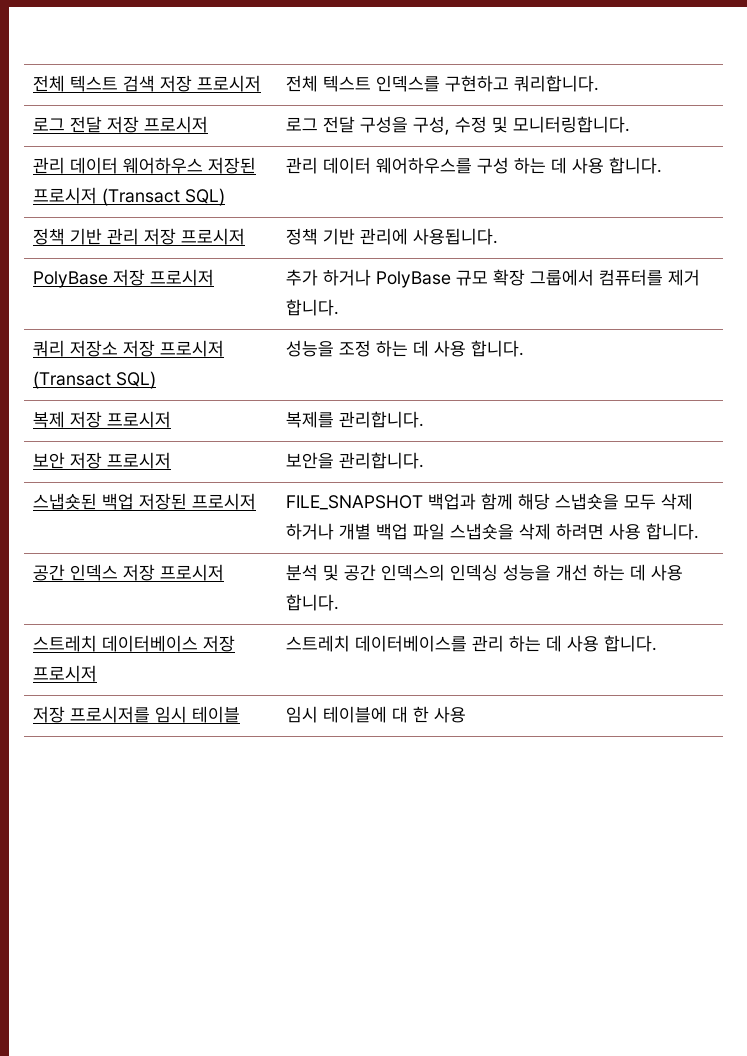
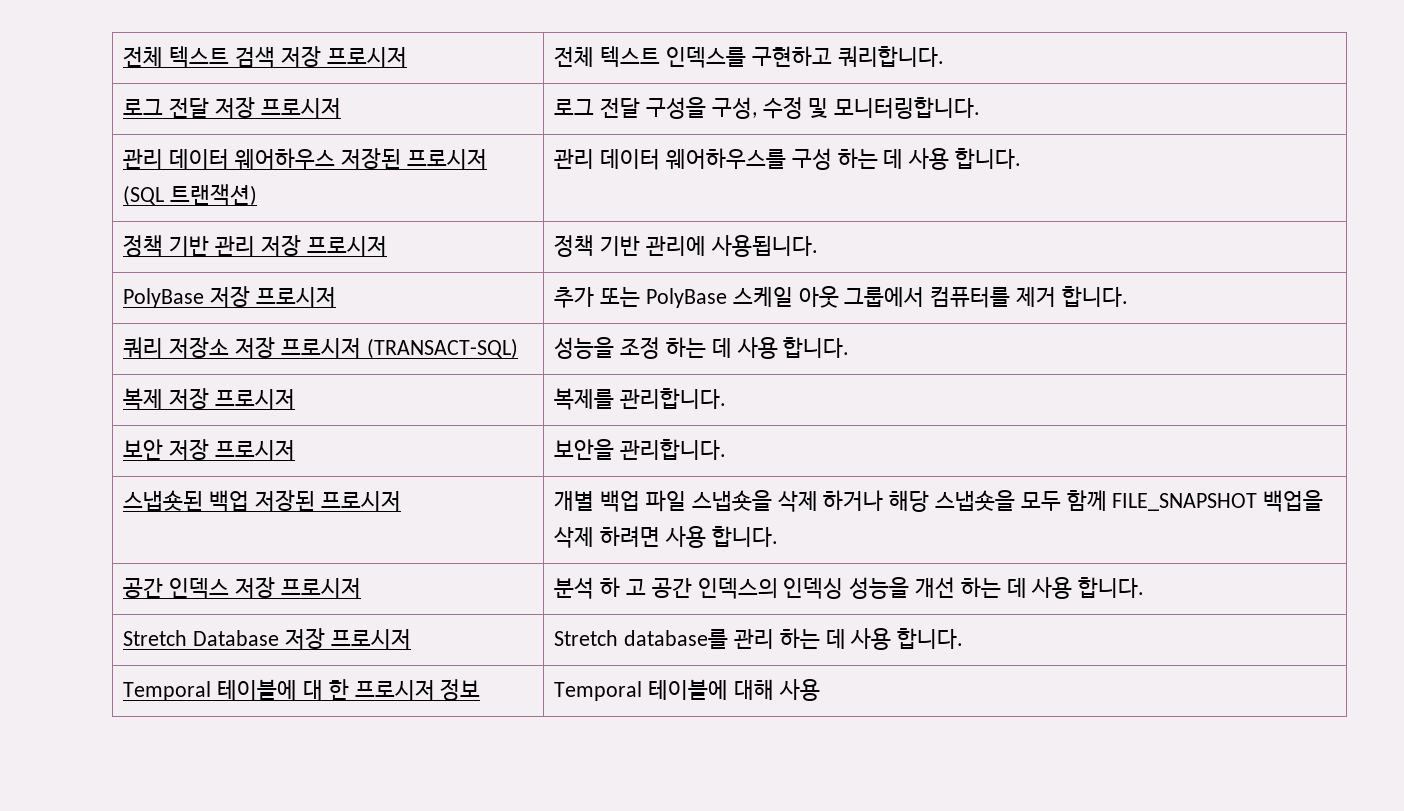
[101,188,225,206] (Transact SQL) -> [123,184,258,206] (SQL 트랜잭션)
[322,269,525,288] 하거나 PolyBase 규모 확장 -> [600,286,839,308] 또는 PolyBase 스케일 아웃
[32,371,156,389] (Transact SQL) -> [366,338,518,359] (TRANSACT-SQL)
[285,493,693,510] [285,523,334,540] FILE_SNAPSHOT 백업과 함께 해당 스냅숏을 모두 삭제 하거나 -> (401, 501) none
(551, 531) none -> [823,490,1324,512] [554,527,595,548] 하거나 해당 스냅숏을 모두 함께 FILE_SNAPSHOT 백업을 삭제
[322,564,339,581] 및 -> [600,577,647,597] 하 고
[32,635,235,652] [32,665,97,682] [285,635,467,652] 스트레치 데이터베이스 저장 프로시저 | 스트레치 데이터베이스를 -> [123,628,411,649] [554,629,729,649] Stretch Database 저장 프로시저 | Stretch database를
[32,706,240,723] [285,706,429,723] 저장 프로시저를 임시 테이블 | 임시 테이블에 대 한 -> [123,679,481,701] [554,679,775,701] Temporal 테이블에 대 한 프로시저 정보 | Temporal 테이블에 대해

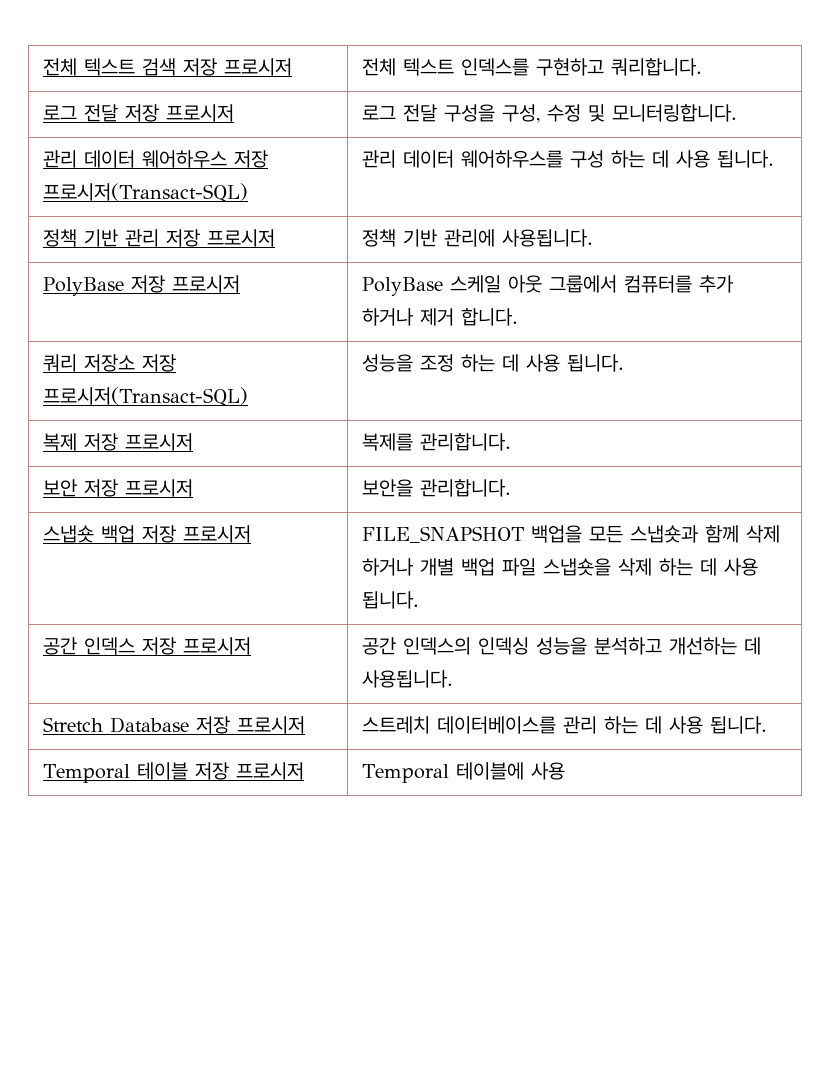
[340,148,487,169] [123,184,258,206] 저장된 프로시저 (SQL 트랜잭션) -> [234,150,269,168] [43,183,249,203] 저장 프로시저(Transact-SQL)
[955,148,1022,169] 합니다. -> [717,150,775,168] 됩니다.
[554,287,641,308] 추가 또는 -> (241, 284) none
(1011, 297) none -> [699,275,734,293] [362,308,414,326] 추가 하거나
[280,338,518,359] 프로시저 (TRANSACT-SQL) -> [43,387,249,407] 프로시저(Transact-SQL)
[783,337,850,358] 합니다. -> [567,354,625,372] 됩니다.
[123,490,401,512] 스냅숏된 백업 저장된 프로시저 | -> [43,525,252,543] [362,525,781,543] [362,558,414,576] 스냅숏 백업 저장 프로시저 | FILE_SNAPSHOT 백업을 모든 스냅숏과 함께 삭제 하거나
[823,490,1324,512] [554,526,778,548] 하거나 해당 스냅숏을 모두 함께 FILE_SNAPSHOT 백업을 삭제 하려면 사용 합니다. -> [659,558,759,576] [362,591,420,609] 하는 데 사용 됩니다.
[554,577,647,599] 분석 하 고 -> (252, 646) none
[915,577,1145,599] 개선 하는 데 사용 합니다. -> [594,637,762,655] [362,670,454,688] 분석하고 개선하는 데 사용됩니다.
[554,629,729,649] Stretch database를 -> [362,716,557,734] 스트레치 데이터베이스를
[897,628,964,649] [123,679,481,701] [554,679,775,701] 합니다. // Temporal 테이블에 대 한 프로시저 정보 | Temporal 테이블에 대해 -> [710,716,768,734] [43,762,305,783] [362,762,525,783] 됩니다. // Temporal 테이블 저장 프로시저 | Temporal 테이블에

